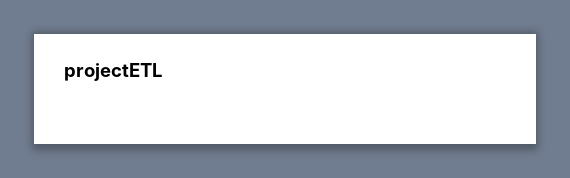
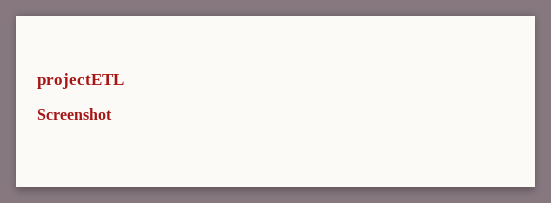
(162, 72) none -> [37,108,112,120] // Screenshot

